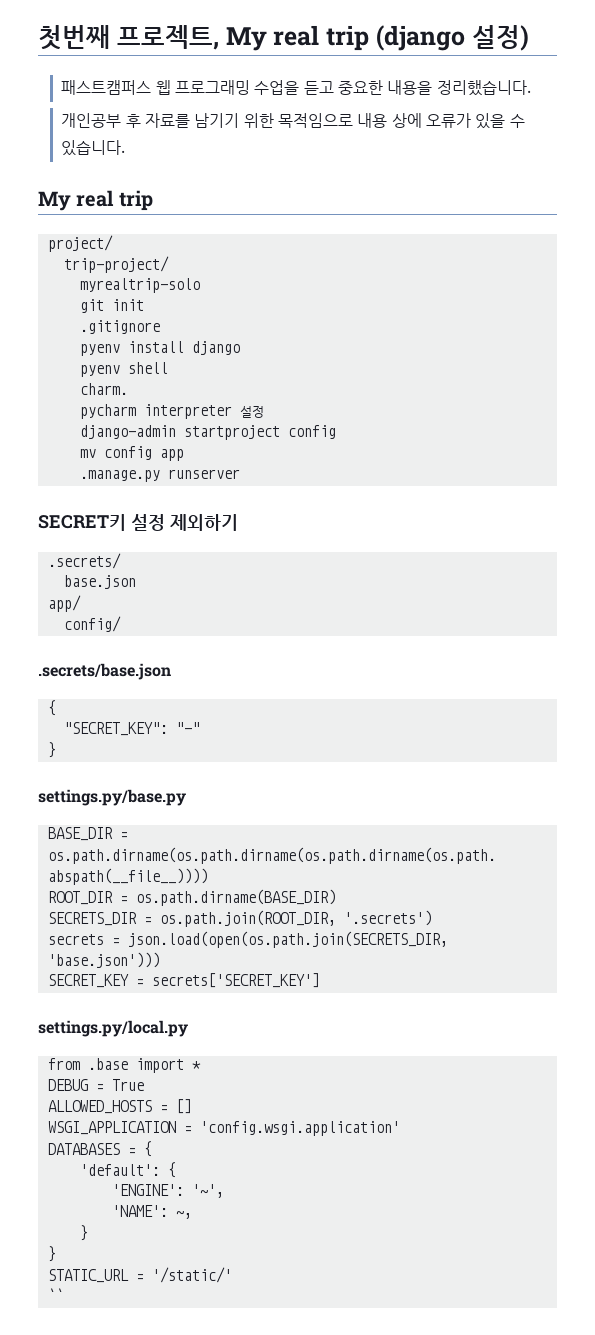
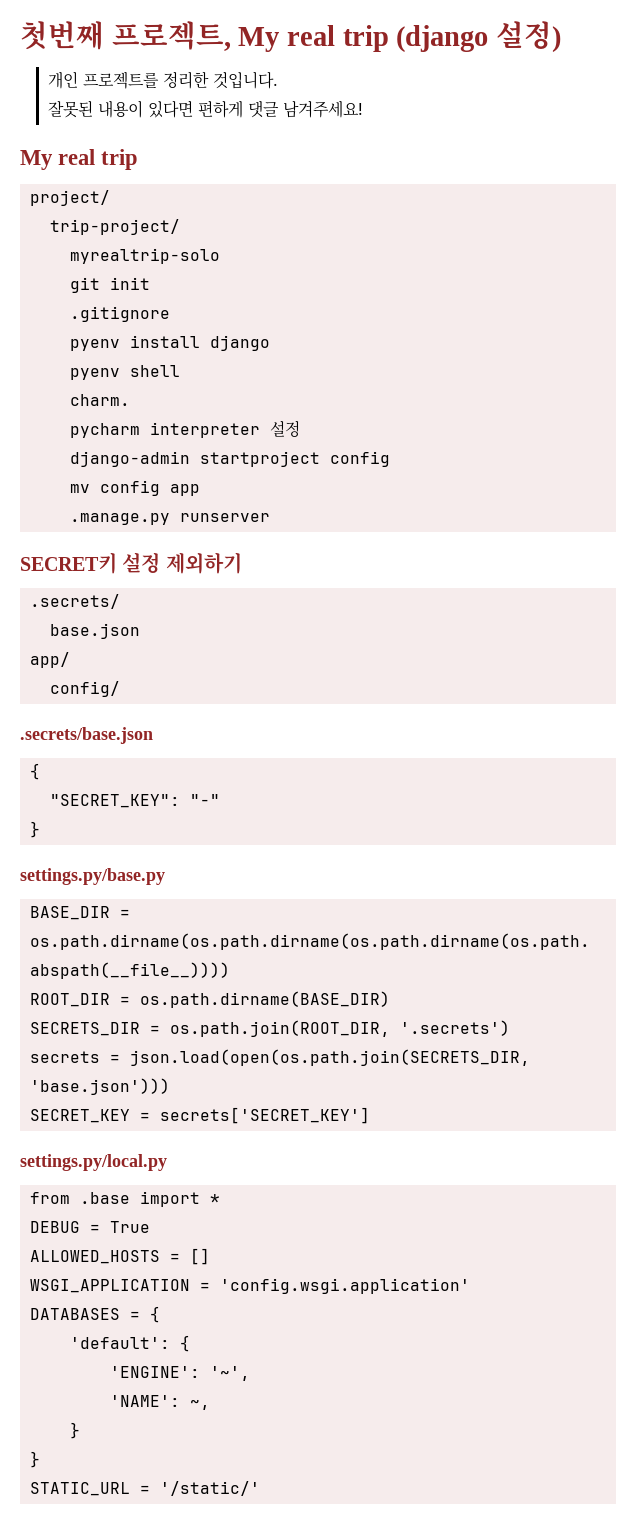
[61,80,531,96] [61,113,525,129] [61,140,126,156] 패스트캠퍼스 웹 프로그래밍 수업을 듣고 중요한 내용을 정리했습니다. // 개인공부 후 자료를 남기기 위한 목적임으로 내용 상에 오류가 있을 수 있습니다. -> [47,71,278,89] [47,100,363,118] 개인 프로젝트를 정리한 것입니다. // 잘못된 내용이 있다면 편하게 댓글 남겨주세요!
[47,1288,64,1301] // `` -> (260, 1488) none

